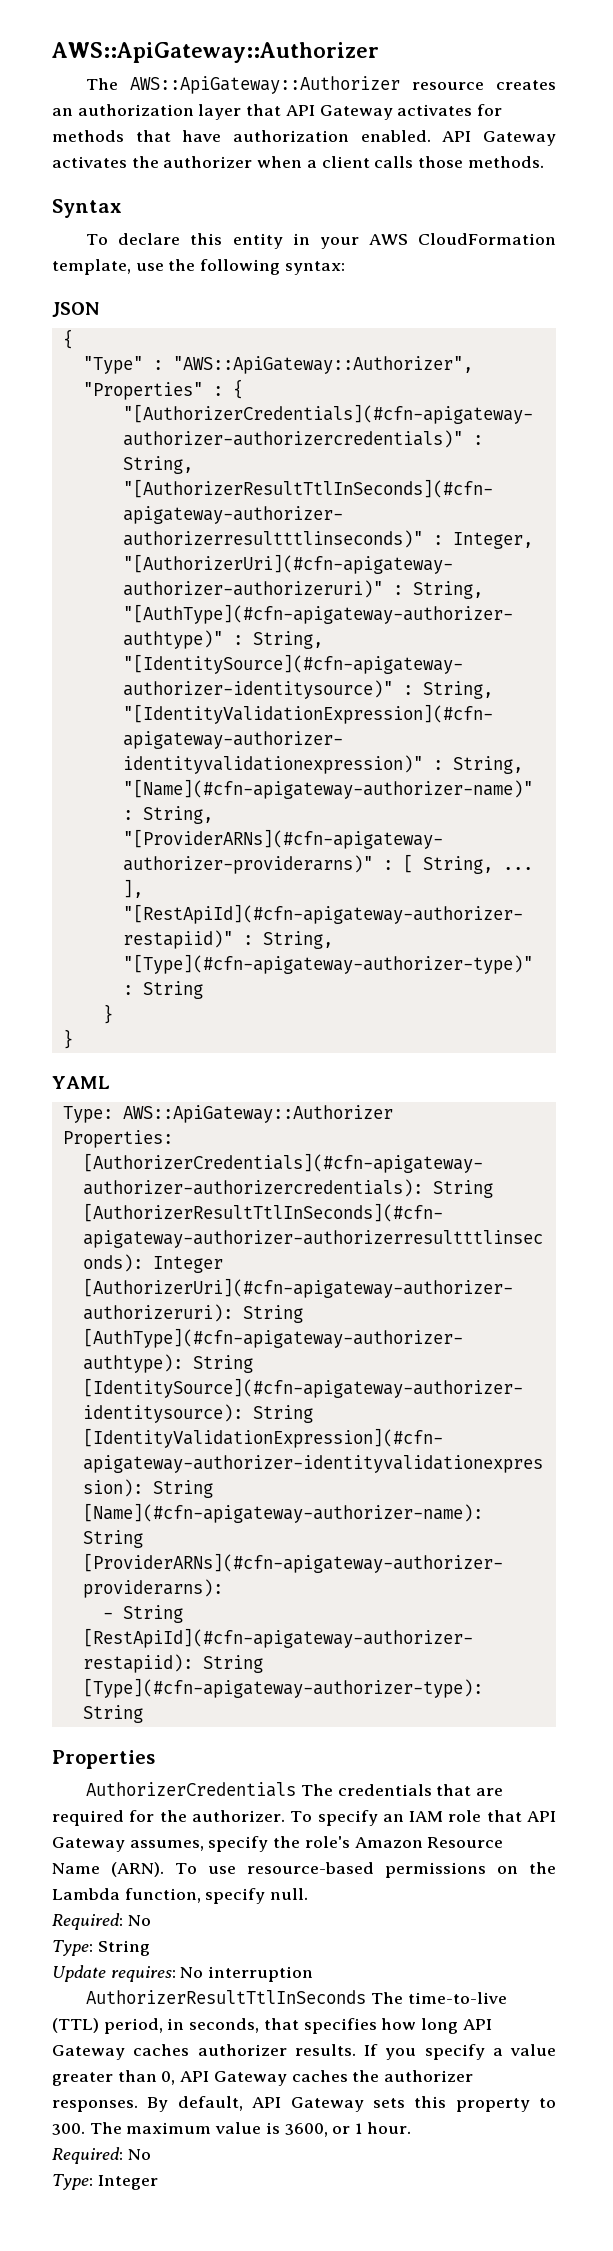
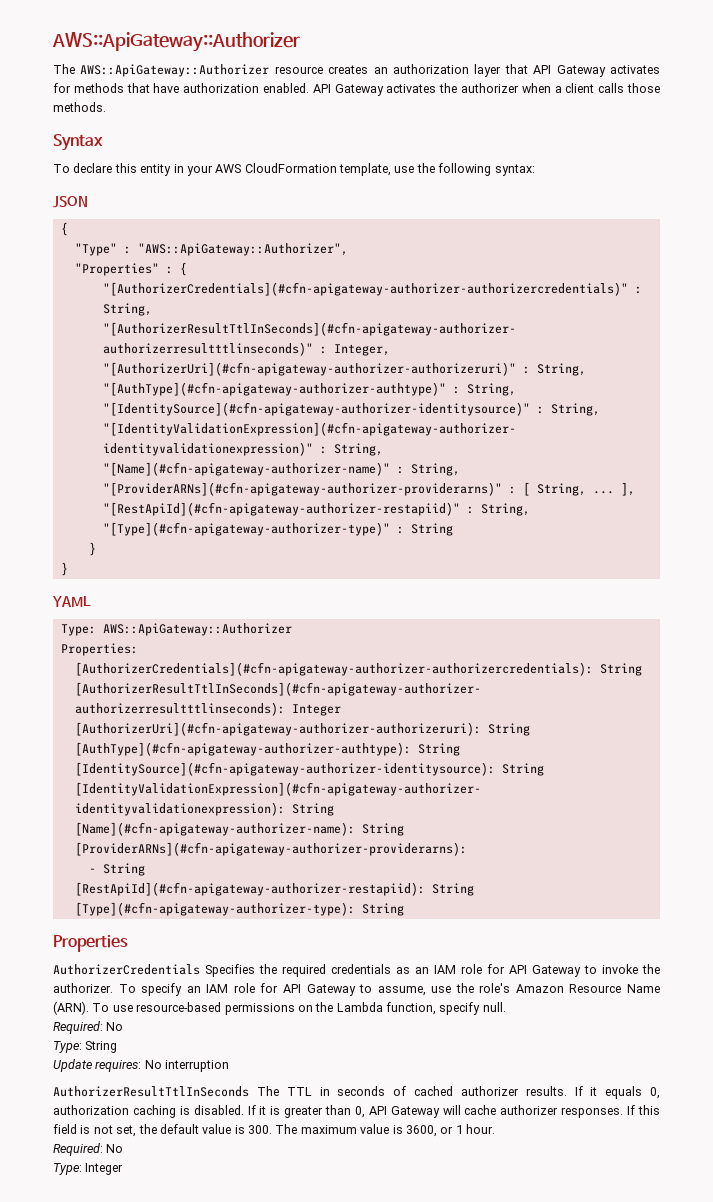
[300,1784,504,1796] [52,1810,155,1826] The credentials that are required for -> [205,964,638,977] Specifies the required credentials as an IAM role for API Gateway to invoke
[486,1810,556,1822] [52,1836,269,1852] that API Gateway assumes, specify -> [260,983,452,996] for API Gateway to assume, use
[407,1992,507,2004] [52,2018,492,2034] [52,2044,556,2060] time-to-live (TTL) period, in seconds, that specifies how long API Gateway caches authorizer results. If you specify a value -> [286,1086,660,1099] [53,1105,281,1118] TTL in seconds of cached authorizer results. If it equals 0, authorization caching is disabled. If it is
[291,2070,474,2082] [52,2096,556,2112] caches the authorizer responses. By default, API Gateway sets this property to -> [442,1105,660,1118] [53,1124,245,1137] will cache authorizer responses. If this field is not set, the default value is

